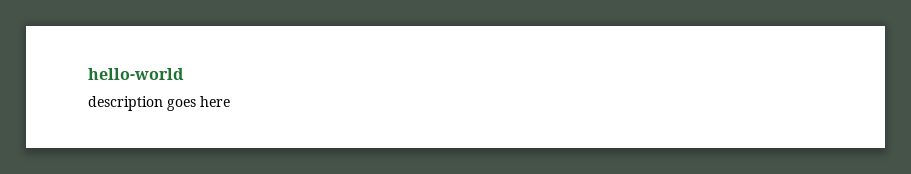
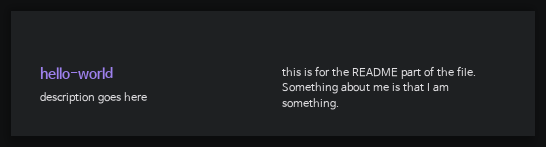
(230, 101) none -> [282,66,476,79] [282,82,449,94] [282,98,339,110] // this is for the README part of the file. Something about me is that I am something.

